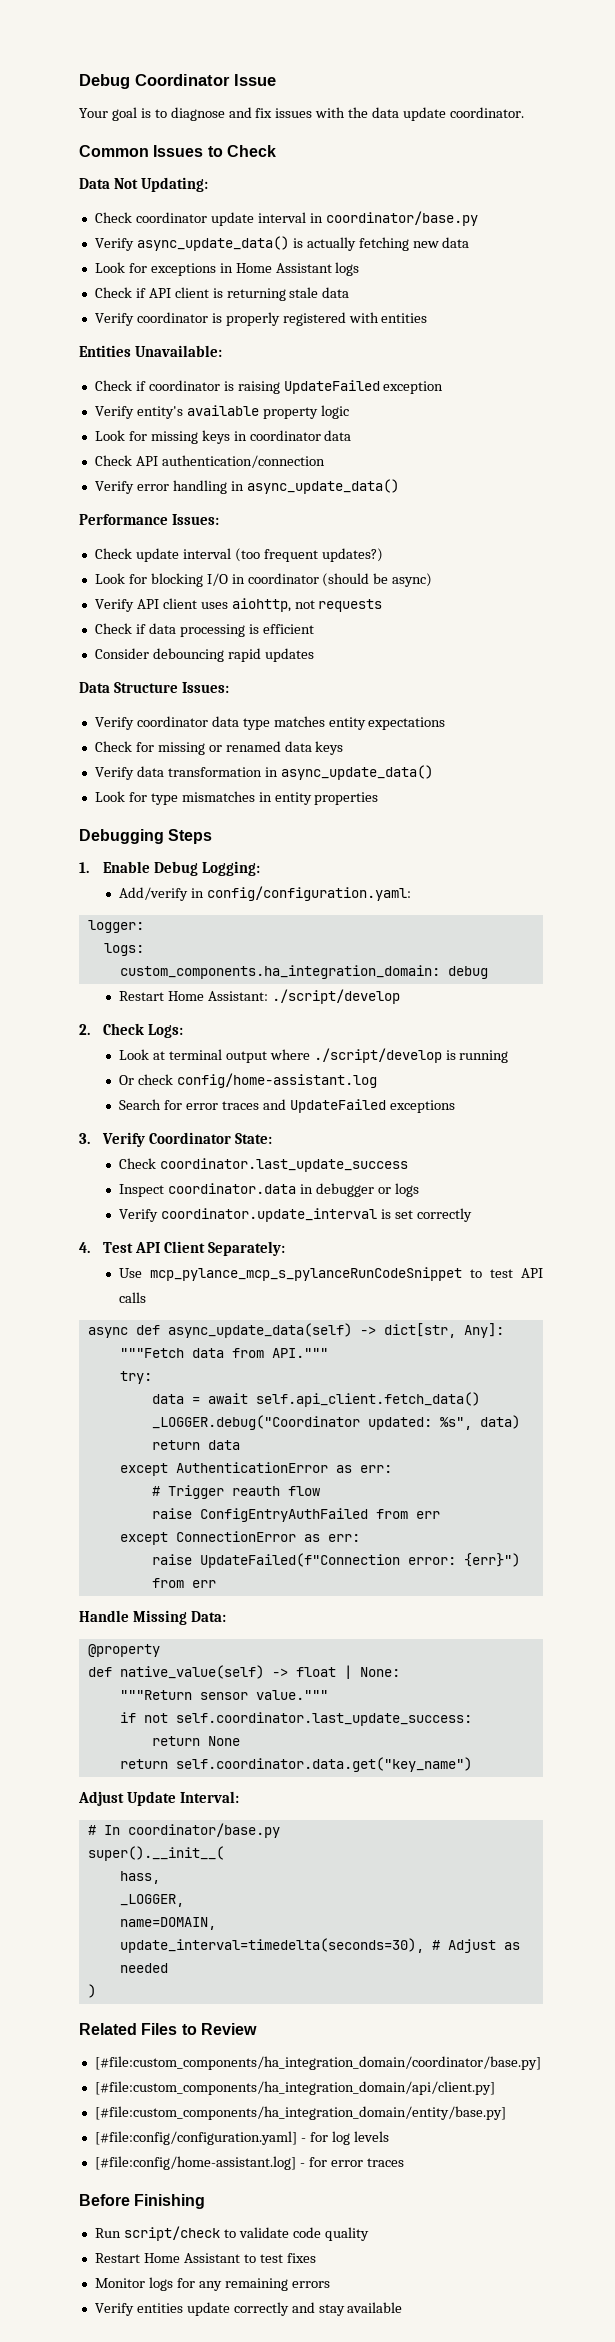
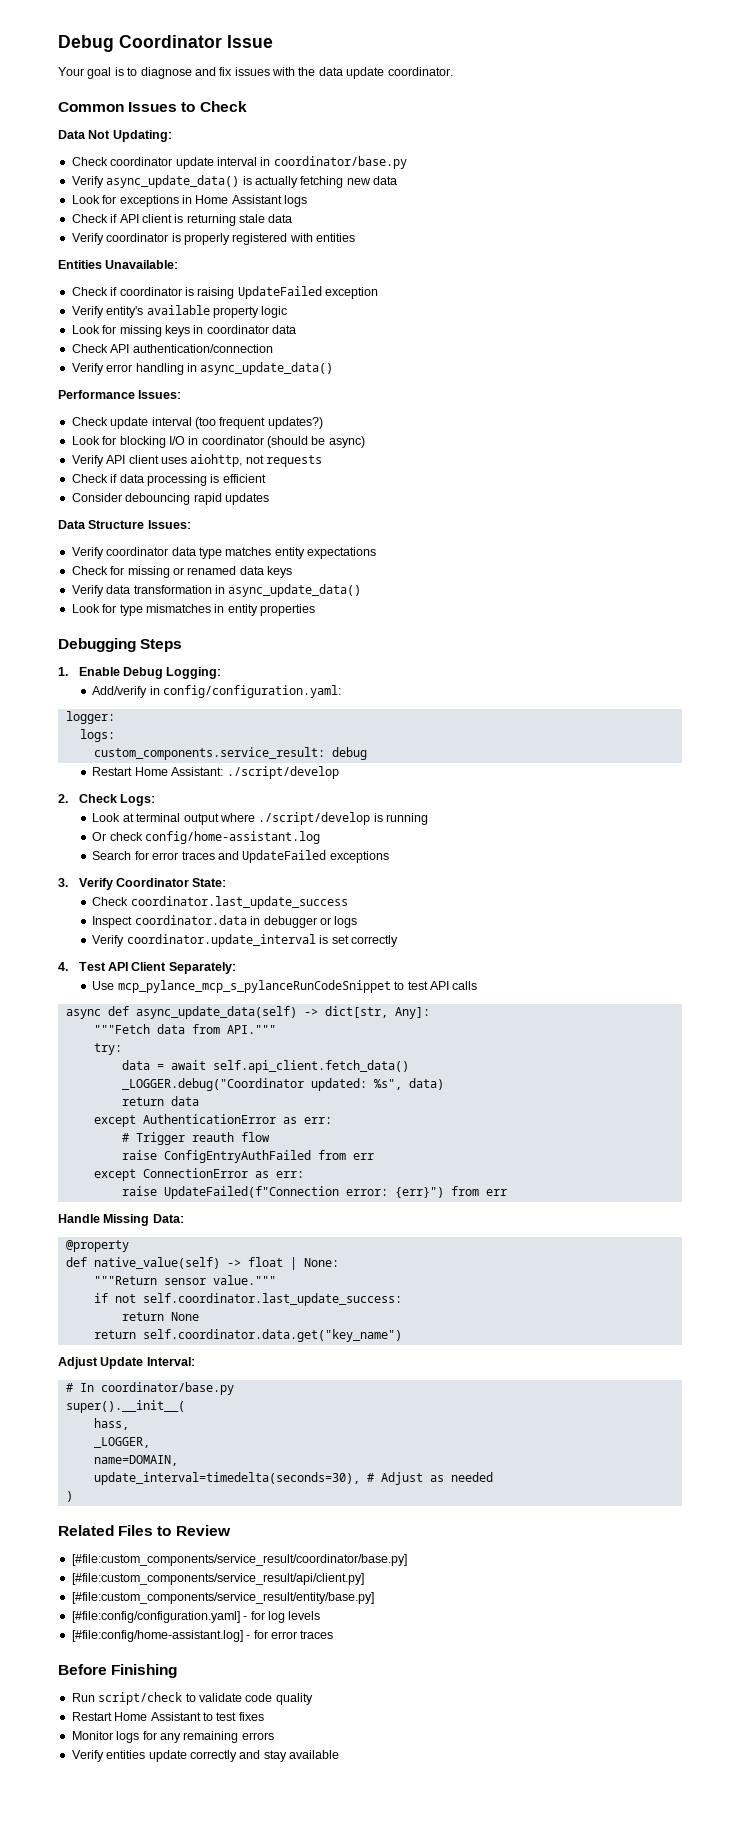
[119,965,440,979] custom_components.ha_integration_domain: -> [93,747,325,760] custom_components.service_result:
[94,2056,541,2070] [94,2081,495,2095] [94,2106,506,2120] [#file:custom_components/ha_integration_domain/coordinator/base.py] // [#file:custom_components/ha_integration_domain/api/client.py] // [#file:custom_components/ha_integration_domain/entity/base.py] -> [71,1554,407,1566] [71,1573,364,1585] [71,1592,374,1604] [#file:custom_components/service_result/coordinator/base.py] // [#file:custom_components/service_result/api/client.py] // [#file:custom_components/service_result/entity/base.py]

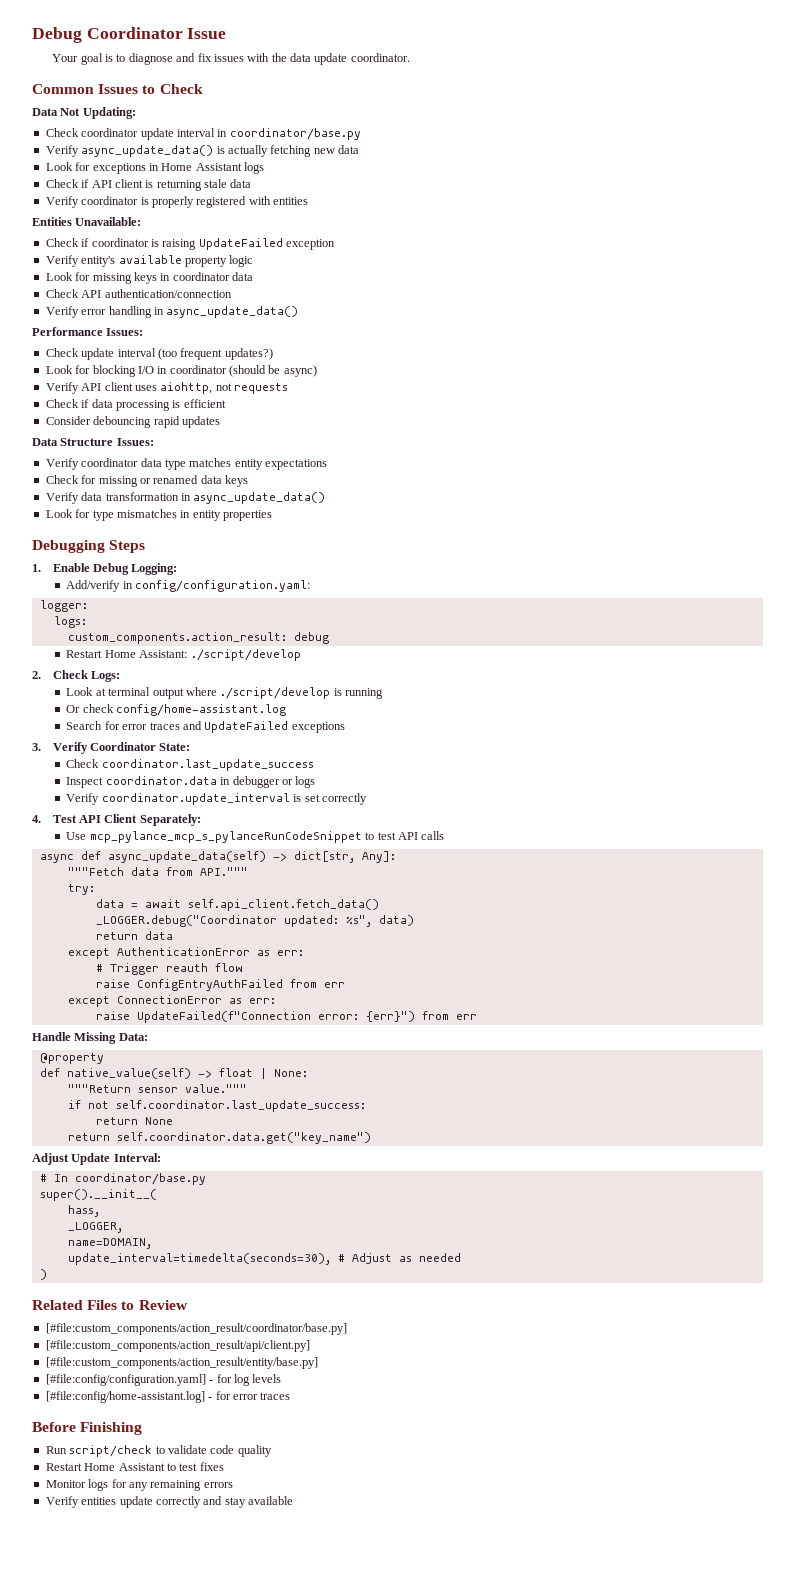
[93,747,325,760] custom_components.service_result: -> [67,632,287,644] custom_components.action_result:
[71,1554,407,1566] [71,1573,364,1585] [71,1592,374,1604] [#file:custom_components/service_result/coordinator/base.py] // [#file:custom_components/service_result/api/client.py] // [#file:custom_components/service_result/entity/base.py] -> [45,1323,347,1335] [45,1340,310,1352] [45,1357,318,1369] [#file:custom_components/action_result/coordinator/base.py] // [#file:custom_components/action_result/api/client.py] // [#file:custom_components/action_result/entity/base.py]

